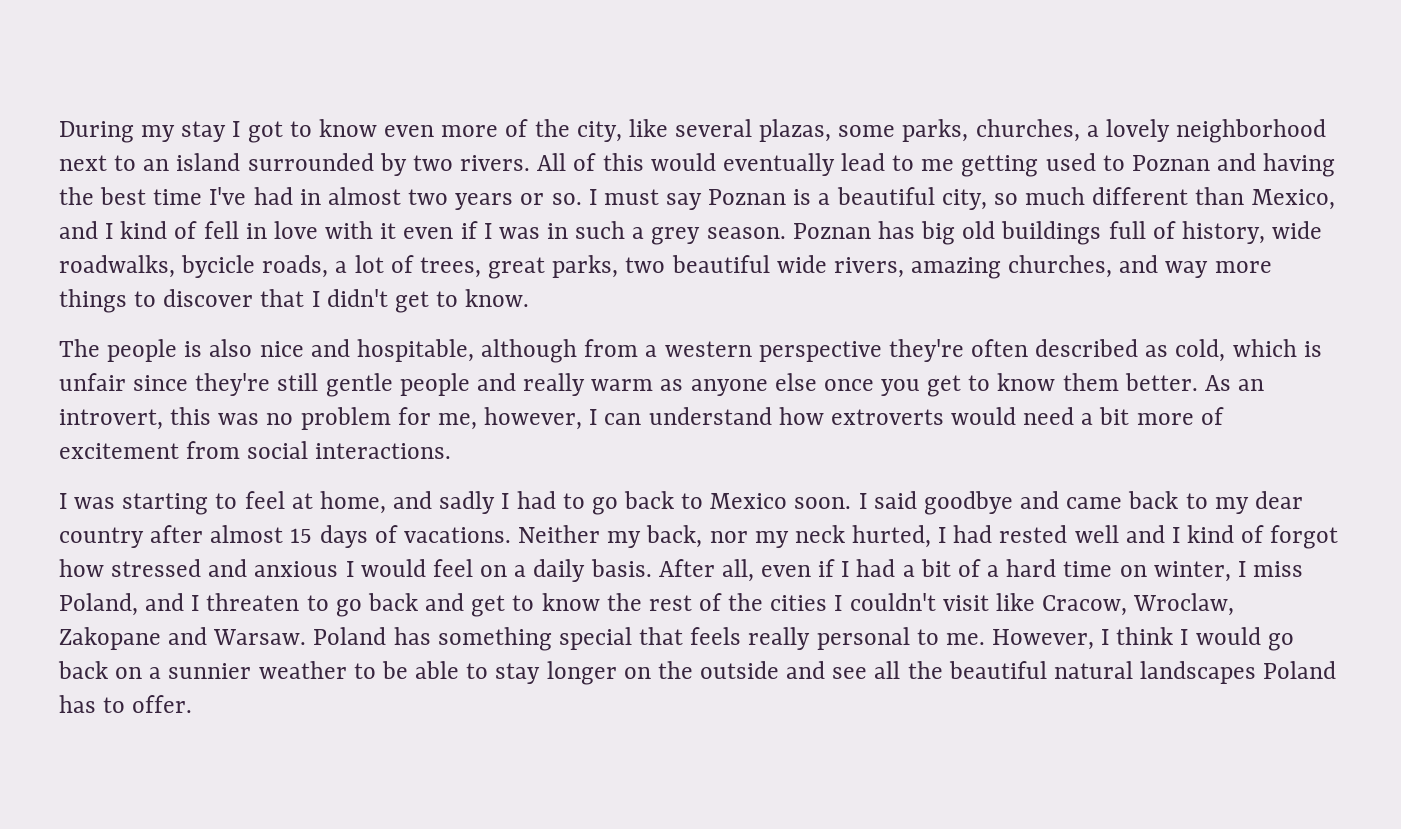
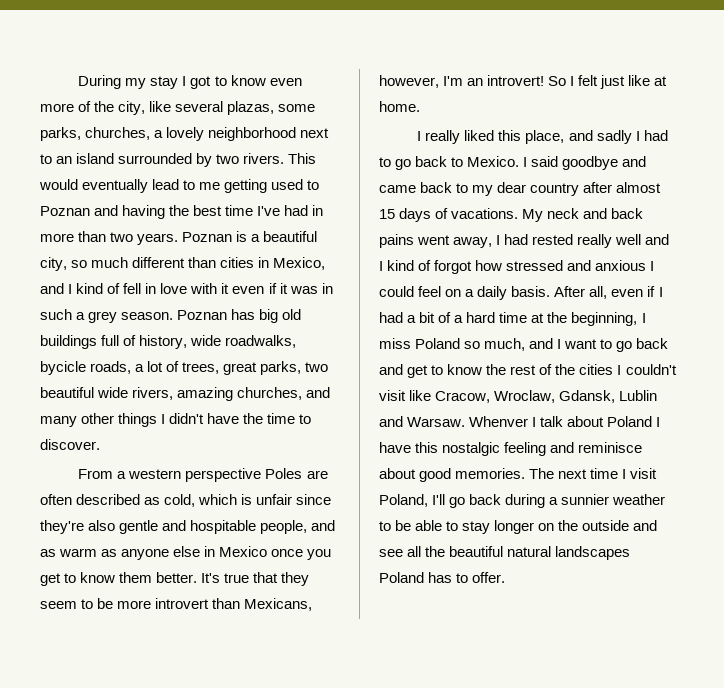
[537,153,644,171] All of this -> [288,153,317,164] This
[327,187,703,210] almost two years or so. I must say -> [40,231,179,245] more than two years.
(1245, 196) none -> [220,257,270,268] cities in
[483,223,492,239] I -> [279,283,288,294] it
[1165,261,1272,278] [59,289,530,313] [59,339,639,363] way more things to discover that I didn't get to know. // The people is also nice and hospitable, although from -> [40,413,312,427] [40,439,100,450] [78,469,114,479] many other things I didn't have the time to discover. // From
[888,339,964,362] they're -> [265,468,328,479] Poles are
[277,373,586,397] still gentle people and really -> [88,520,336,534] [40,549,56,557] also gentle and hospitable people, and as
(817, 382) none -> [204,546,268,557] in Mexico
[1204,375,1265,391] [59,407,1224,430] [59,441,452,459] [59,491,386,515] As an introvert, this was no problem for me, however, I can understand how extroverts would need a bit more of excitement from social interactions. // I was starting to feel at home, -> [201,572,310,586] [40,598,313,611] [379,75,668,89] [379,101,420,112] [417,130,565,144] It's true that they seem to be more introvert than Mexicans, however, I'm an introvert! So I felt just like at home. // I really liked this place,
[710,493,852,509] Mexico soon. -> [467,156,520,167] Mexico.
[518,525,932,548] Neither my back, nor my neck hurted, -> [522,208,644,222] [379,234,493,248] My neck and back pains went away,
(1068, 534) none -> [577,234,613,248] really
[360,559,426,577] would -> [379,286,414,297] could
[1119,561,1304,582] [59,593,300,616] on winter, I miss Poland, and I threaten -> [531,312,646,326] [379,338,598,351] at the beginning, I miss Poland so much, and I want
[59,627,1294,651] [58,661,143,679] Zakopane and Warsaw. Poland has something special that feels really personal to me. However, I think I would go back on -> [559,390,658,403] [379,416,661,427] [379,442,643,456] [379,468,658,482] [379,494,546,508] Gdansk, Lublin and Warsaw. Whenver I talk about Poland I have this nostalgic feeling and reminisce about good memories. The next time I visit Poland, I'll go back during

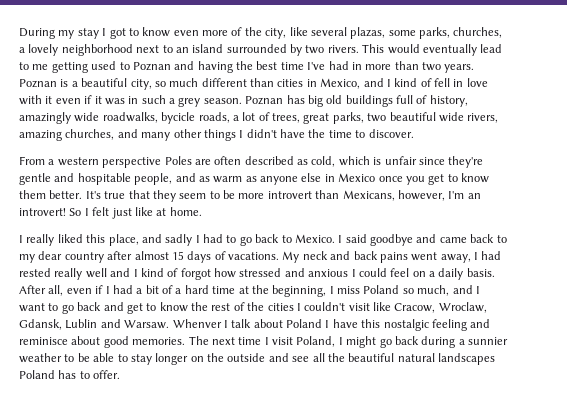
(188, 342) none -> [19,112,71,124] amazingly
[88,520,116,531] also -> (484, 162) none
[432,494,446,505] I'll -> [338,336,377,348] I might

